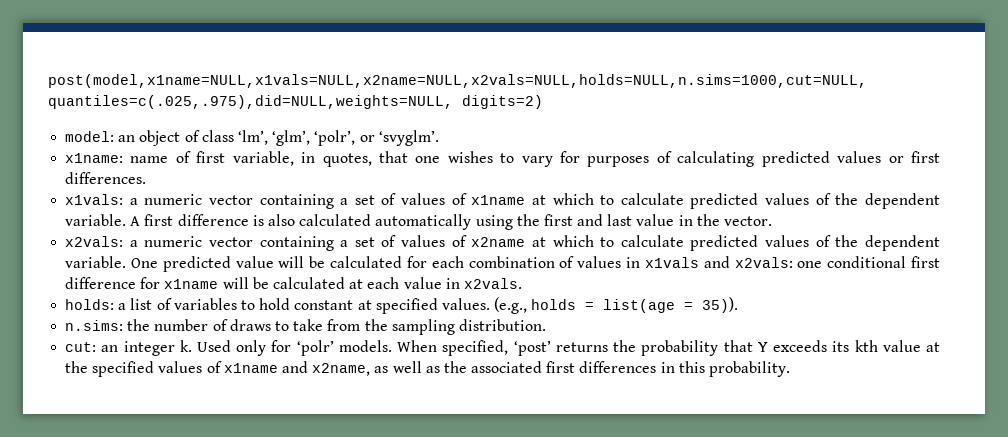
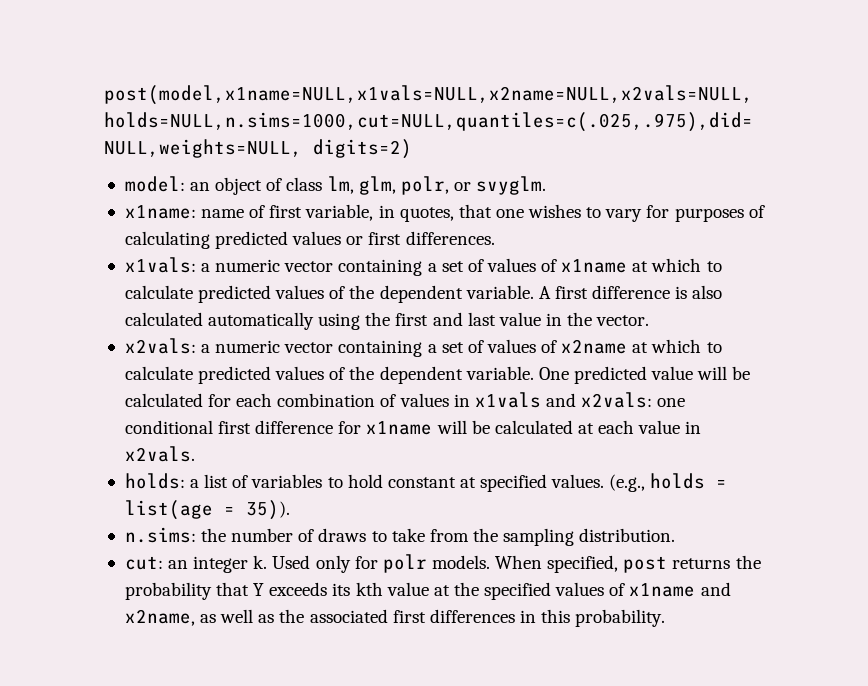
[237,130,439,146] ‘lm’, ‘glm’, ‘polr’, or ‘svyglm’. -> [327,176,547,195] lm, glm, polr, or svyglm.
[296,340,334,356] ‘polr’ -> [382,554,427,573] polr
[513,340,551,356] ‘post’ -> [623,556,668,573] post

